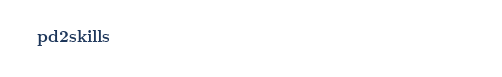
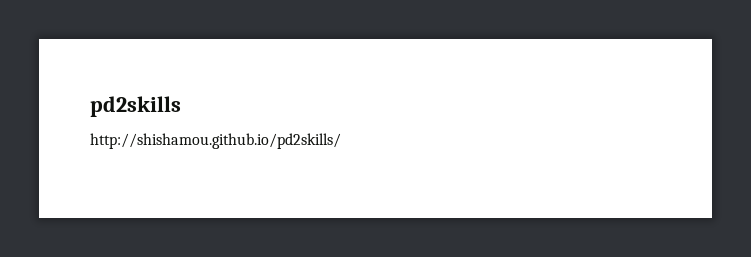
(110, 38) none -> [90,133,341,149] // http://shishamou.github.io/pd2skills/

